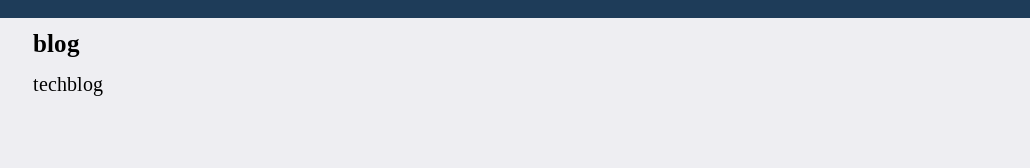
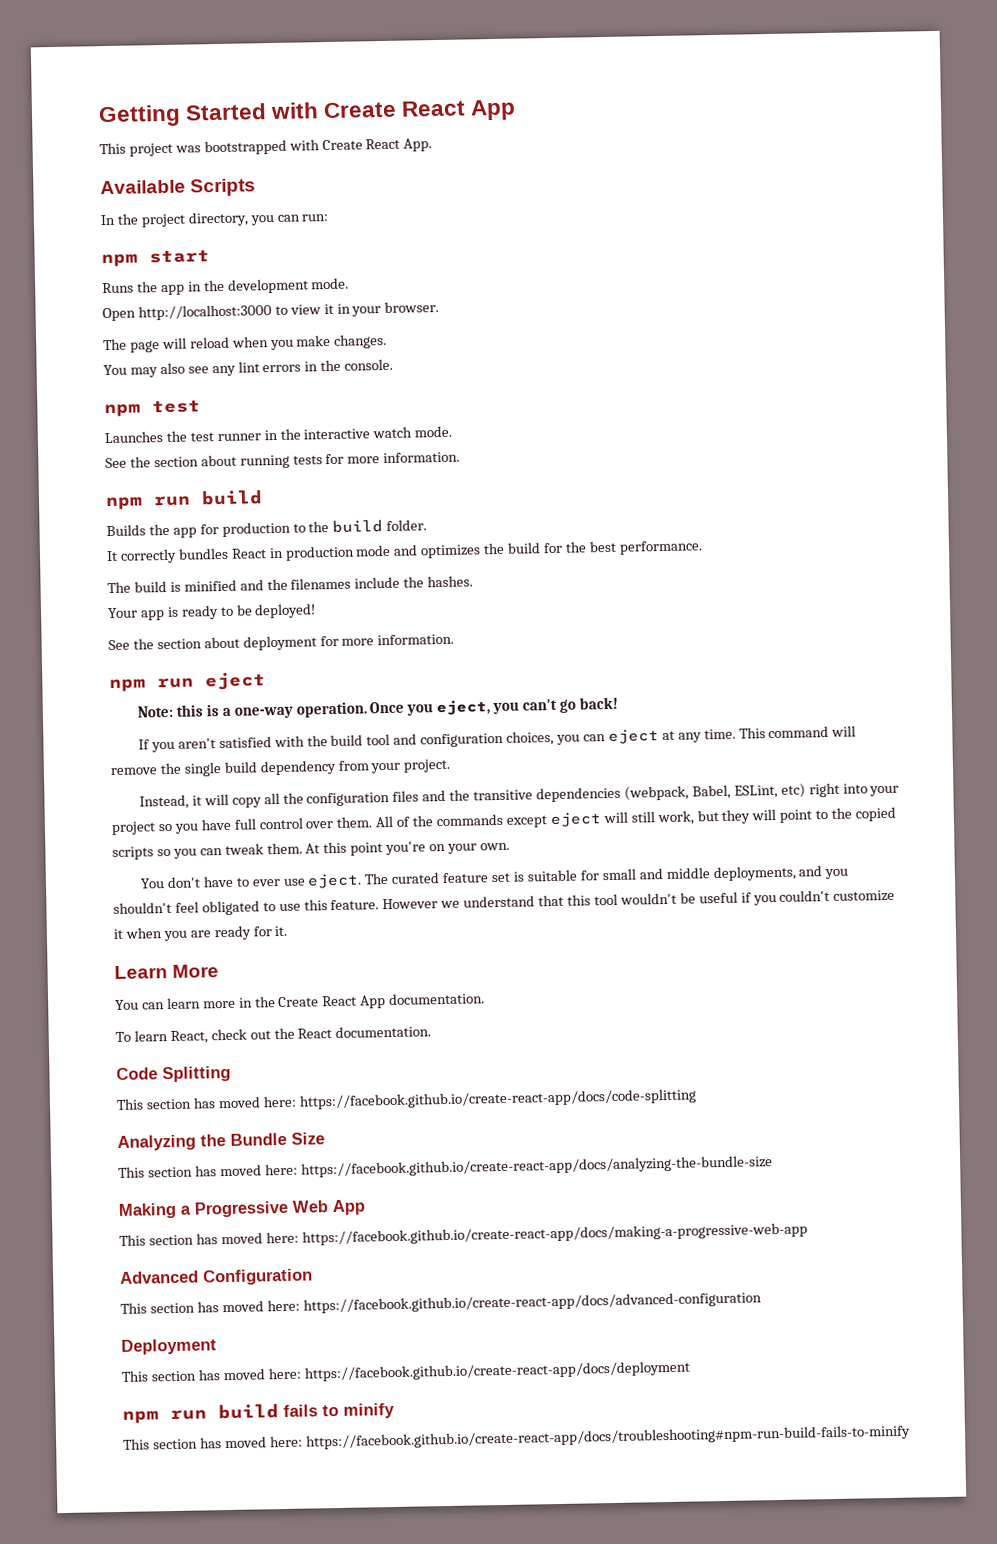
[33,34,80,57] [33,77,103,96] blog // techblog -> [98,99,517,128] [99,138,433,157] [100,178,257,197] [100,211,329,228] [101,250,210,268] [102,277,350,296] [102,300,440,322] [103,333,388,353] [103,358,394,378] [104,400,201,418] [104,425,453,444] [105,451,461,469] [105,489,263,511] [106,519,428,538] [106,540,703,564] [107,575,474,594] [107,603,317,621] [108,633,455,651] [109,671,266,693] [136,696,618,719] [137,725,857,753] [110,758,451,777] [138,782,900,810] [111,806,897,836] [112,841,510,861] [139,865,849,889] [113,889,896,916] [113,925,288,942] [114,964,220,980] [115,992,486,1010] [115,1025,432,1045] [116,1065,231,1083] [116,1088,697,1110] [117,1132,325,1151] [118,1155,773,1178] [118,1199,366,1219] [119,1222,808,1246] [120,1268,313,1286] [120,1291,762,1314] [121,1338,217,1355] [121,1360,690,1382] [122,1402,395,1424] [123,1424,911,1450] Getting Started with Create React App // This project was bootstrapped with Create React App. // Available Scripts // In the project directory, you can run: // npm start // Runs the app in the development mode. // Open http://localhost:3000 to view it in your browser. // The page will reload when you make changes. // You may also see any lint errors in the console. // npm test // Launches the test runner in the interactive watch mode. // See the section about running tests for more information. // npm run build // Builds the app for production to the build folder. // It correctly bundles React in production mode and optimizes the build for the best performance. // The build is minified and the filenames include the hashes. // Your app is ready to be deployed! // See the section about deployment for more information. // npm run eject // Note: this is a one-way operation. Once you eject, you can't go back! // If you aren't satisfied with the build tool and configuration choices, you can eject at any time. This command will remove the single build dependency from your project. // Instead, it will copy all the configuration files and the transitive dependencies (webpack, Babel, ESLint, etc) right into your project so you have full control over them. All of the commands except eject will still work, but they will point to the copied scripts so you can tweak them. At this point you're on your own. // You don't have to ever use eject. The curated feature set is suitable for small and middle deployments, and you shouldn't feel obligated to use this feature. However we understand that this tool wouldn't be useful if you couldn't customize it when you are ready for it. // Learn More // You can learn more in the Create React App documentation. // To learn React, check out the React documentation. // Code Splitting // This section has moved here: https://facebook.github.io/create-react-app/docs/code-splitting // Analyzing the Bundle Size // This section has moved here: https://facebook.github.io/create-react-app/docs/analyzing-the-bundle-size // Making a Progressive Web App // This section has moved here: https://facebook.github.io/create-react-app/docs/making-a-progressive-web-app // Advanced Configuration // This section has moved here: https://facebook.github.io/create-react-app/docs/advanced-configuration // Deployment // This section has moved here: https://facebook.github.io/create-react-app/docs/deployment // npm run build fails to minify // This section has moved here: https://facebook.github.io/create-react-app/docs/troubleshooting#npm-run-build-fails-to-minify

